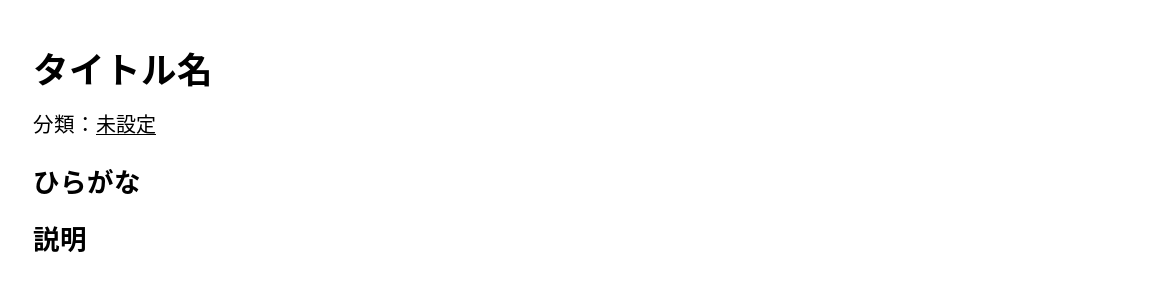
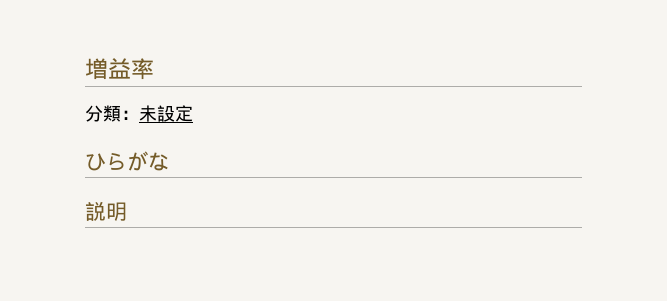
[33,52,213,87] タイトル名 -> [85,58,154,80] 増益率

